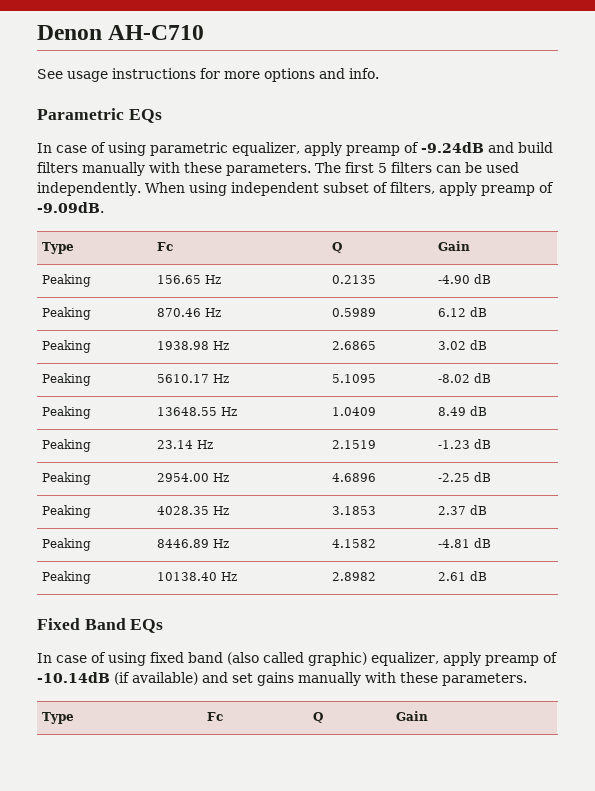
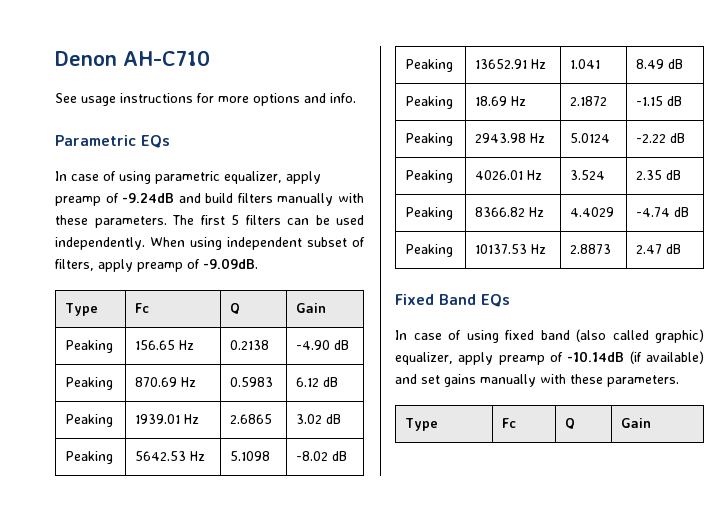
[332,275,377,284] 0.2135 -> [230,340,270,350] 0.2138
[157,308,222,317] [332,308,377,317] 870.46 Hz | 0.5989 -> [135,377,197,387] [230,377,274,387] 870.69 Hz | 0.5983
[157,341,210,350] 1938.98 -> [135,414,181,424] 1939.01
[157,374,230,383] [332,374,377,383] 5610.17 Hz | 5.1095 -> [135,451,206,461] [230,451,271,461] 5642.53 Hz | 5.1098
[157,407,238,416] [332,407,377,416] 13648.55 Hz | 1.0409 -> [475,59,547,69] [570,59,601,69] 13652.91 Hz | 1.041
[157,440,214,449] [332,440,377,449] [438,439,492,449] [42,472,92,485] [157,473,230,482] [332,473,377,482] [438,472,492,482] [42,505,92,518] [157,506,230,515] [332,506,377,515] [438,505,488,515] [42,538,92,551] [157,539,230,548] [332,539,377,548] [438,538,492,548] [42,571,92,584] [157,572,238,581] [332,572,377,581] [438,572,467,581] 23.14 Hz | 2.1519 | -1.23 dB // Peaking | 2954.00 Hz | 4.6896 | -2.25 dB // Peaking | 4028.35 Hz | 3.1853 | 2.37 dB // Peaking | 8446.89 Hz | 4.1582 | -4.81 dB // Peaking | 10138.40 Hz | 2.8982 | 2.61 -> [475,96,527,106] [570,96,608,106] [636,96,683,106] [405,133,454,146] [475,133,546,143] [570,133,611,143] [636,133,686,143] [405,170,454,183] [475,170,543,180] [570,170,606,180] [636,170,682,180] [405,207,454,220] [475,207,545,217] [570,207,615,217] [636,207,690,217] [405,244,454,257] [475,244,547,254] [570,244,612,254] [636,244,663,254] 18.69 Hz | 2.1872 | -1.15 dB // Peaking | 2943.98 Hz | 5.0124 | -2.22 dB // Peaking | 4026.01 Hz | 3.524 | 2.35 dB // Peaking | 8366.82 Hz | 4.4029 | -4.74 dB // Peaking | 10137.53 Hz | 2.8873 | 2.47

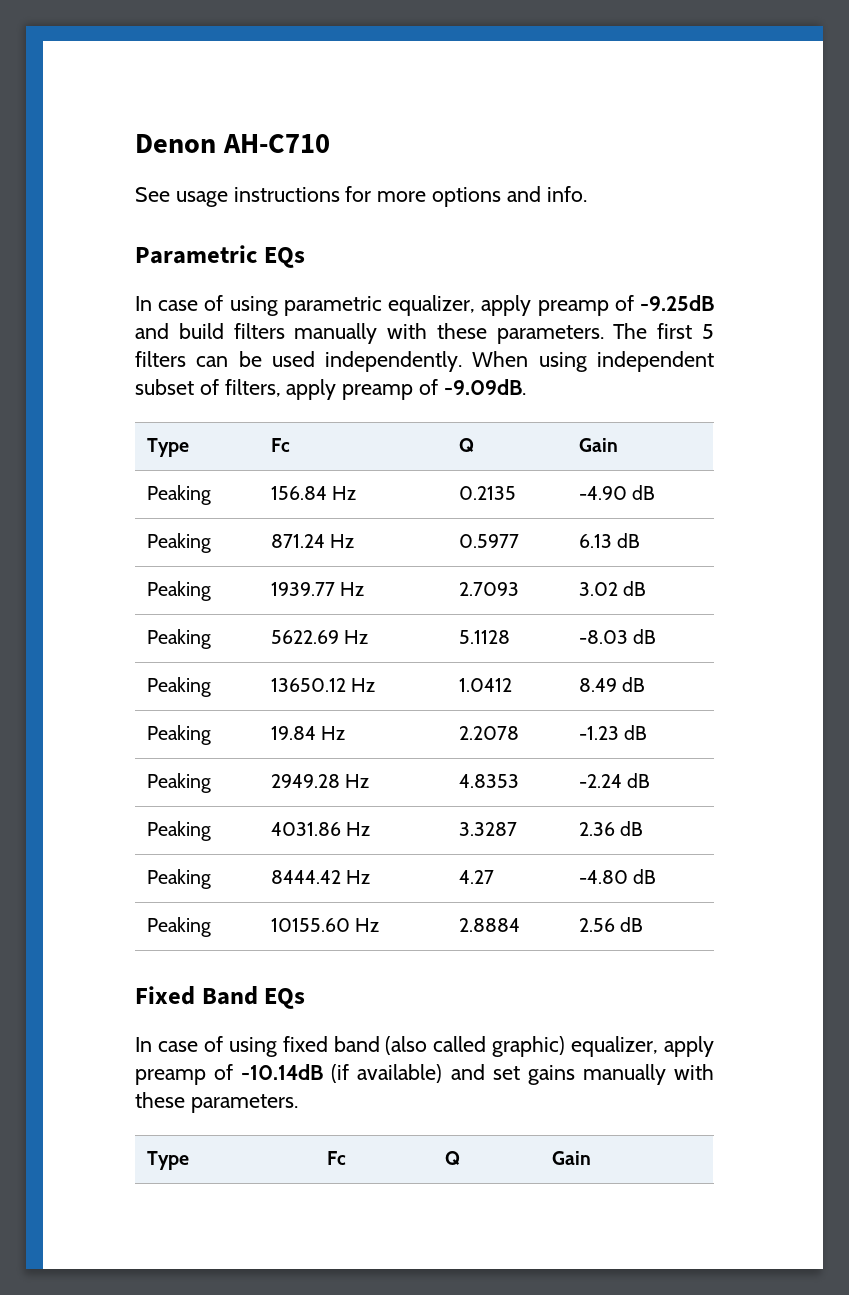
[122,193,175,203] -9.24dB -> [640,295,714,311] -9.25dB
[135,340,195,350] [230,340,270,350] 156.65 Hz | 0.2138 -> [270,486,357,500] [458,486,516,500] 156.84 Hz | 0.2135
[135,377,197,387] [230,377,274,387] [296,377,339,387] [65,414,114,427] [135,414,200,424] [230,414,273,424] 870.69 Hz | 0.5983 | 6.12 dB // Peaking | 1939.01 Hz | 2.6865 -> [270,534,355,548] [458,534,519,548] [578,533,641,548] [146,581,211,601] [270,582,365,596] [458,582,519,596] 871.24 Hz | 0.5977 | 6.13 dB // Peaking | 1939.77 Hz | 2.7093
[135,451,206,461] [230,451,271,461] [296,451,348,461] [405,59,454,72] [475,59,547,69] [570,59,601,69] 5642.53 Hz | 5.1098 | -8.02 dB // Peaking | 13652.91 Hz | 1.041 -> [270,630,369,644] [458,630,510,644] [578,629,657,644] [146,677,211,697] [270,678,376,692] [458,678,512,692] 5622.69 Hz | 5.1128 | -8.03 dB // Peaking | 13650.12 Hz | 1.0412
[475,96,527,106] [570,96,608,106] [636,96,683,106] [405,133,454,146] [475,133,546,143] [570,133,611,143] [636,133,686,143] [405,170,454,183] [475,170,543,180] [570,170,606,180] [636,170,682,180] [405,207,454,220] [475,207,545,217] [570,207,615,217] [636,207,690,217] [405,244,454,257] [475,244,547,254] [570,244,612,254] [636,244,663,254] 18.69 Hz | 2.1872 | -1.15 dB // Peaking | 2943.98 Hz | 5.0124 | -2.22 dB // Peaking | 4026.01 Hz | 3.524 | 2.35 dB // Peaking | 8366.82 Hz | 4.4029 | -4.74 dB // Peaking | 10137.53 Hz | 2.8873 | 2.47 -> [270,726,346,740] [458,726,519,740] [578,725,648,740] [146,773,211,793] [270,774,370,788] [458,774,519,788] [578,773,651,788] [146,821,211,841] [270,822,371,836] [458,822,517,836] [578,821,644,836] [146,869,211,889] [270,870,371,884] [458,870,494,884] [578,869,657,884] [146,917,211,937] [270,918,380,932] [458,918,520,932] [578,918,615,932] 19.84 Hz | 2.2078 | -1.23 dB // Peaking | 2949.28 Hz | 4.8353 | -2.24 dB // Peaking | 4031.86 Hz | 3.3287 | 2.36 dB // Peaking | 8444.42 Hz | 4.27 | -4.80 dB // Peaking | 10155.60 Hz | 2.8884 | 2.56

